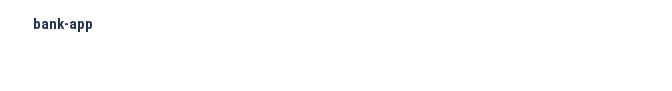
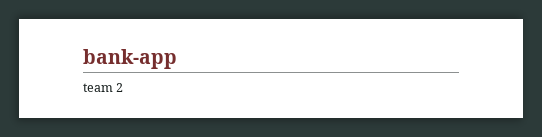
(93, 25) none -> [83,83,124,92] // team 2

